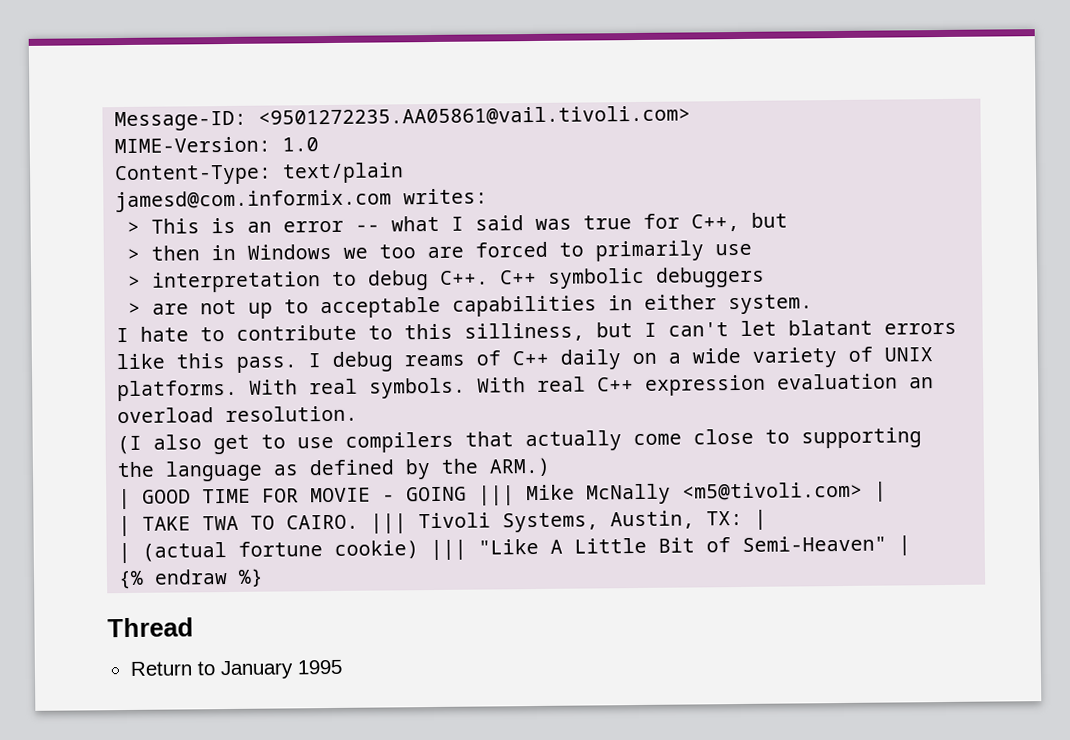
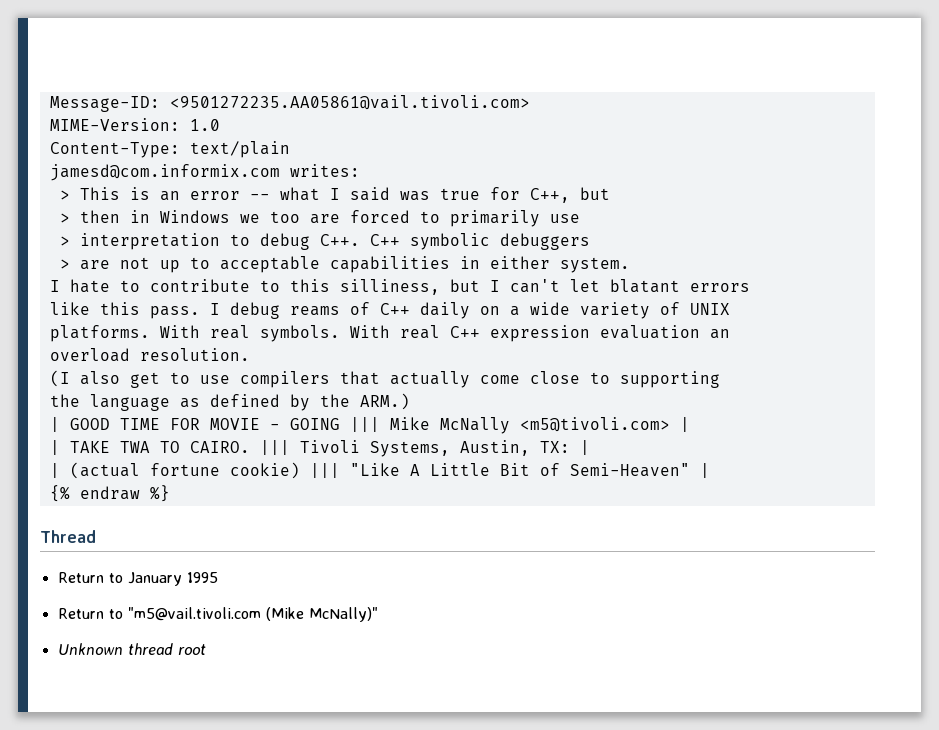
(342, 667) none -> [57,607,378,622] [57,643,206,655] // Return to "m5@vail.tivoli.com (Mike McNally)" // Unknown thread root

